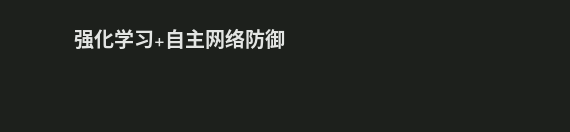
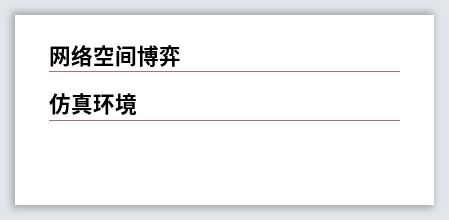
[74,28,285,50] 强化学习+自主网络防御 -> [49,44,181,67] [49,93,137,115] 网络空间博弈 // 仿真环境

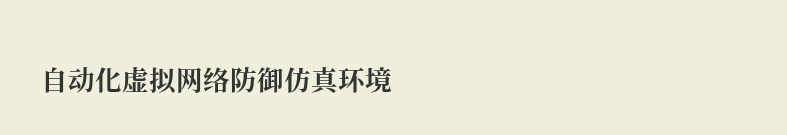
[49,44,181,67] 网络空间博弈 // -> [41,66,284,94] 自动化虚拟网络防御

